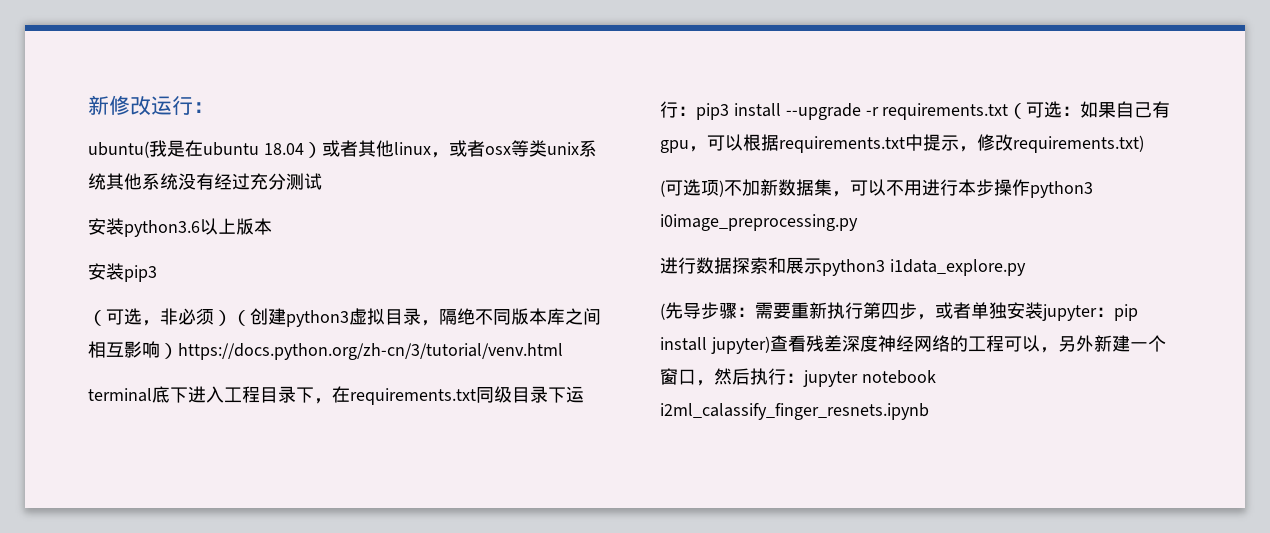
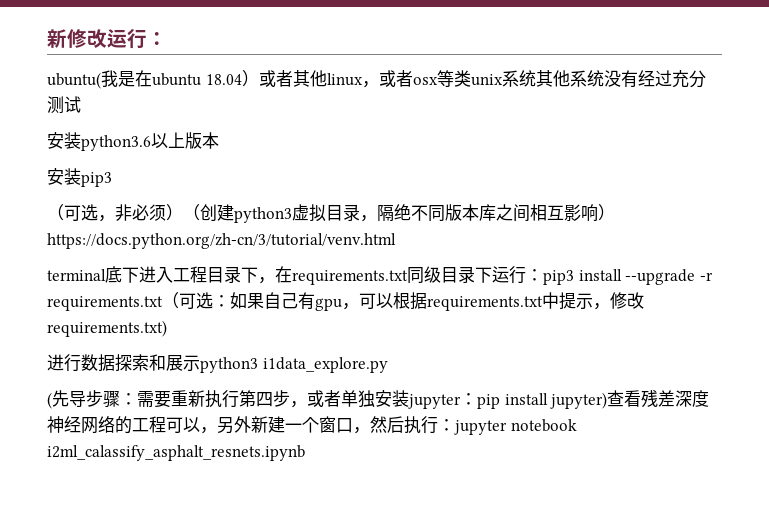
[660,179,1093,198] [660,214,858,231] // (可选项)不加新数据集，可以不用进行本步操作python3 i0image_preprocessing.py -> (167, 328) none
[660,403,929,420] i2ml_calassify_finger_resnets.ipynb -> [47,445,305,461] i2ml_calassify_asphalt_resnets.ipynb

